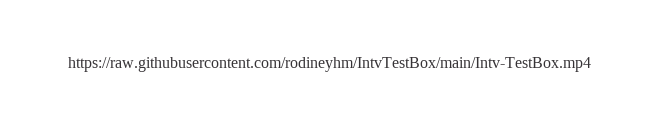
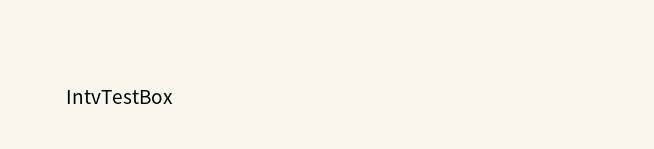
[68,57,591,72] https://raw.githubusercontent.com/rodineyhm/IntvTestBox/main/Intv-TestBox.mp4 -> [66,90,173,104] IntvTestBox

